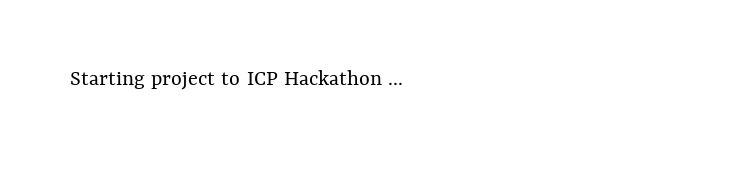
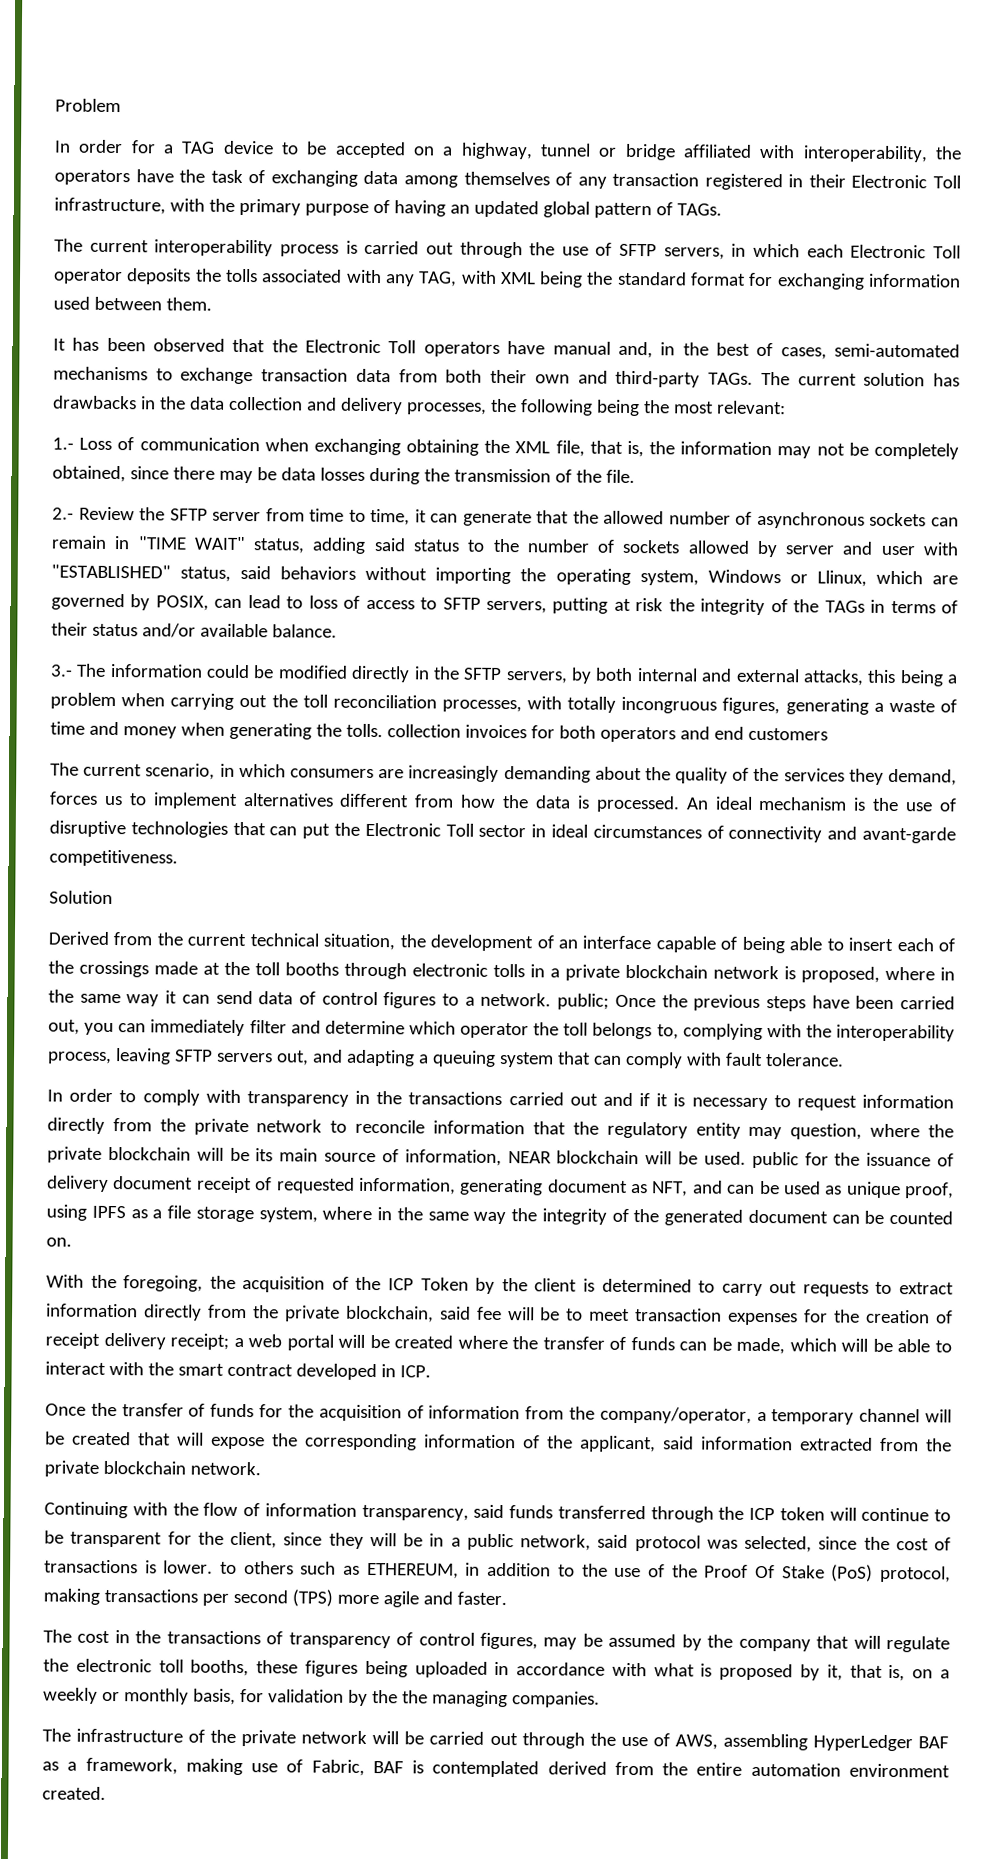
[70,70,404,90] Starting project to ICP Hackathon ... -> [55,98,121,113] [54,139,963,163] [54,169,961,191] [54,197,722,219] [54,238,961,260] [53,268,961,290] [53,296,212,311] [53,337,961,360] [53,366,961,388] [53,395,786,417] [52,437,959,460] [52,465,635,485] [52,506,959,529] [51,535,960,558] [51,564,959,587] [51,593,959,616] [51,622,337,638] [50,663,958,687] [50,692,957,715] [50,721,828,743] [50,762,957,786] [49,791,958,813] [49,820,956,844] [49,849,178,867] [49,890,113,905] [48,931,956,954] [48,960,955,983] [48,989,956,1012] [48,1019,955,1042] [47,1048,844,1069] [47,1088,954,1111] [47,1117,955,1140] [47,1146,955,1169] [47,1175,954,1199] [46,1204,953,1226] [46,1237,72,1247] [46,1274,954,1297] [46,1303,954,1326] [45,1332,952,1355] [45,1361,431,1381] [45,1402,952,1425] [45,1431,952,1453] [44,1460,261,1477] [44,1501,951,1523] [44,1530,951,1553] [44,1559,952,1583] [43,1588,507,1608] [43,1629,951,1653] [43,1658,950,1682] [43,1687,600,1708] [42,1728,949,1752] [42,1757,950,1778] [42,1786,106,1800] Problem // In order for a TAG device to be accepted on a highway, tunnel or bridge affiliated with interoperability, the operators have the task of exchanging data among themselves of any transaction registered in their Electronic Toll infrastructure, with the primary purpose of having an updated global pattern of TAGs. // The current interoperability process is carried out through the use of SFTP servers, in which each Electronic Toll operator deposits the tolls associated with any TAG, with XML being the standard format for exchanging information used between them. // It has been observed that the Electronic Toll operators have manual and, in the best of cases, semi-automated mechanisms to exchange transaction data from both their own and third-party TAGs. The current solution has drawbacks in the data collection and delivery processes, the following being the most relevant: // 1.- Loss of communication when exchanging obtaining the XML file, that is, the information may not be completely obtained, since there may be data losses during the transmission of the file. // 2.- Review the SFTP server from time to time, it can generate that the allowed number of asynchronous sockets can remain in "TIME WAIT" status, adding said status to the number of sockets allowed by server and user with "ESTABLISHED" status, said behaviors without importing the operating system, Windows or Llinux, which are governed by POSIX, can lead to loss of access to SFTP servers, putting at risk the integrity of the TAGs in terms of their status and/or available balance. // 3.- The information could be modified directly in the SFTP servers, by both internal and external attacks, this being a problem when carrying out the toll reconciliation processes, with totally incongruous figures, generating a waste of time and money when generating the tolls. collection invoices for both operators and end customers // The current scenario, in which consumers are increasingly demanding about the quality of the services they demand, forces us to implement alternatives different from how the data is processed. An ideal mechanism is the use of disruptive technologies that can put the Electronic Toll sector in ideal circumstances of connectivity and avant-garde competitiveness. // Solution // Derived from the current technical situation, the development of an interface capable of being able to insert each of the crossings made at the toll booths through electronic tolls in a private blockchain network is proposed, where in the same way it can send data of control figures to a network. public; Once the previous steps have been carried out, you can immediately filter and determine which operator the toll belongs to, complying with the interoperability process, leaving SFTP servers out, and adapting a queuing system that can comply with fault tolerance. // In order to comply with transparency in the transactions carried out and if it is necessary to request information directly from the private network to reconcile information that the regulatory entity may question, where the private blockchain will be its main source of information, NEAR blockchain will be used. public for the issuance of delivery document receipt of requested information, generating document as NFT, and can be used as unique proof, using IPFS as a file storage system, where in the same way the integrity of the generated document can be counted on. // With the foregoing, the acquisition of the ICP Token by the client is determined to carry out requests to extract information directly from the private blockchain, said fee will be to meet transaction expenses for the creation of receipt delivery receipt; a web portal will be created where the transfer of funds can be made, which will be able to interact with the smart contract developed in ICP. // Once the transfer of funds for the acquisition of information from the company/operator, a temporary channel will be created that will expose the corresponding information of the applicant, said information extracted from the private blockchain network. // Continuing with the flow of information transparency, said funds transferred through the ICP token will continue to be transparent for the client, since they will be in a public network, said protocol was selected, since the cost of transactions is lower. to others such as ETHEREUM, in addition to the use of the Proof Of Stake (PoS) protocol, making transactions per second (TPS) more agile and faster. // The cost in the transactions of transparency of control figures, may be assumed by the company that will regulate the electronic toll booths, these figures being uploaded in accordance with what is proposed by it, that is, on a weekly or monthly basis, for validation by the the managing companies. // The infrastructure of the private network will be carried out through the use of AWS, assembling HyperLedger BAF as a framework, making use of Fabric, BAF is contemplated derived from the entire automation environment created.

